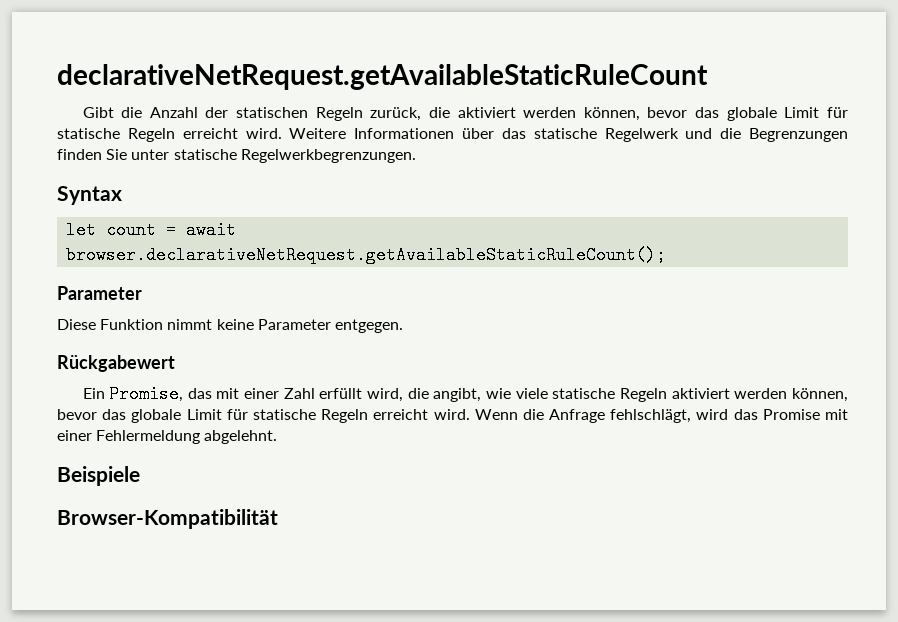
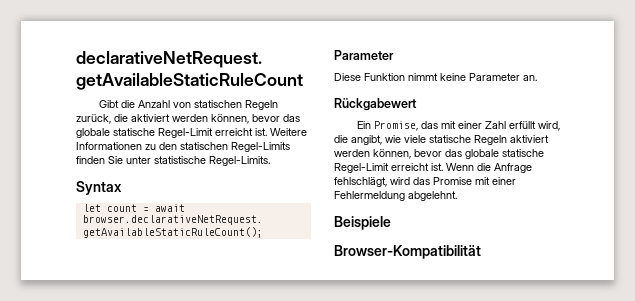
[205,107,229,118] der -> [173,102,192,108] von
[784,107,848,118] [57,128,849,142] Limit für statische Regeln erreicht wird. Weitere Informationen über das statische Regelwerk und die Begrenzungen -> [113,128,307,138] [76,142,290,152] statische Regel-Limit erreicht ist. Weitere Informationen zu den statischen Regel-Limits
[173,149,416,163] statische Regelwerkbegrenzungen. -> [154,156,270,166] statistische Regel-Limits.
[334,319,403,333] entgegen. -> [523,75,537,81] an.
[186,409,470,423] Limit für statische Regeln erreicht wird. -> [502,149,544,157] [334,163,443,173] statische Regel-Limit erreicht ist.

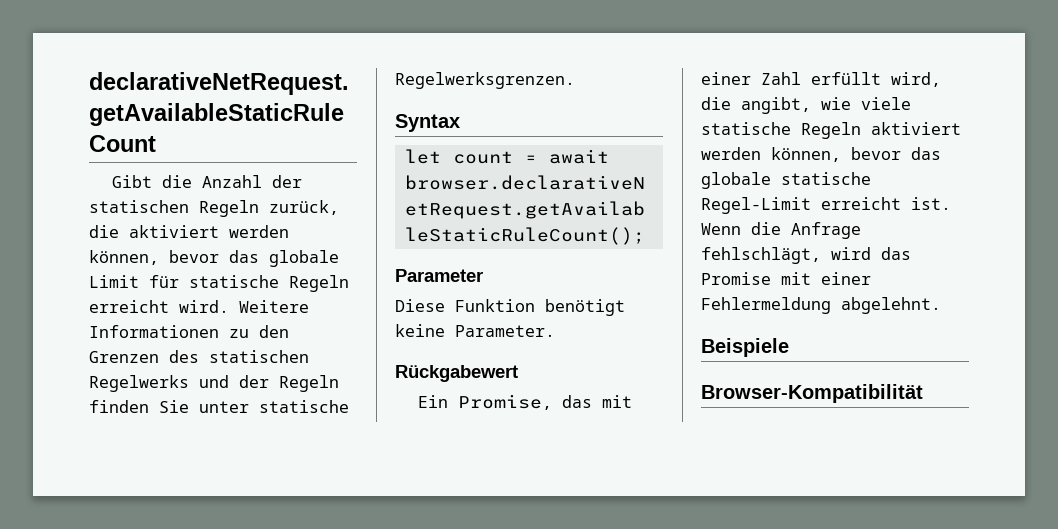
[173,102,192,108] von -> [271,175,302,188] der
[113,128,307,138] [76,142,290,152] statische Regel-Limit erreicht ist. Weitere Informationen zu den statischen Regel-Limits -> [89,275,349,292] [89,300,309,313] [89,325,289,338] [89,350,309,363] [89,375,339,392] Limit für statische Regeln erreicht wird. Weitere Informationen zu den Grenzen des statischen Regelwerks und der Regeln
[154,156,270,166] statistische Regel-Limits. -> [259,400,349,413] [395,72,575,89] statische Regelwerksgrenzen.
[408,73,537,81] nimmt keine Parameter an. -> [545,299,625,316] [395,324,555,337] benötigt keine Parameter.

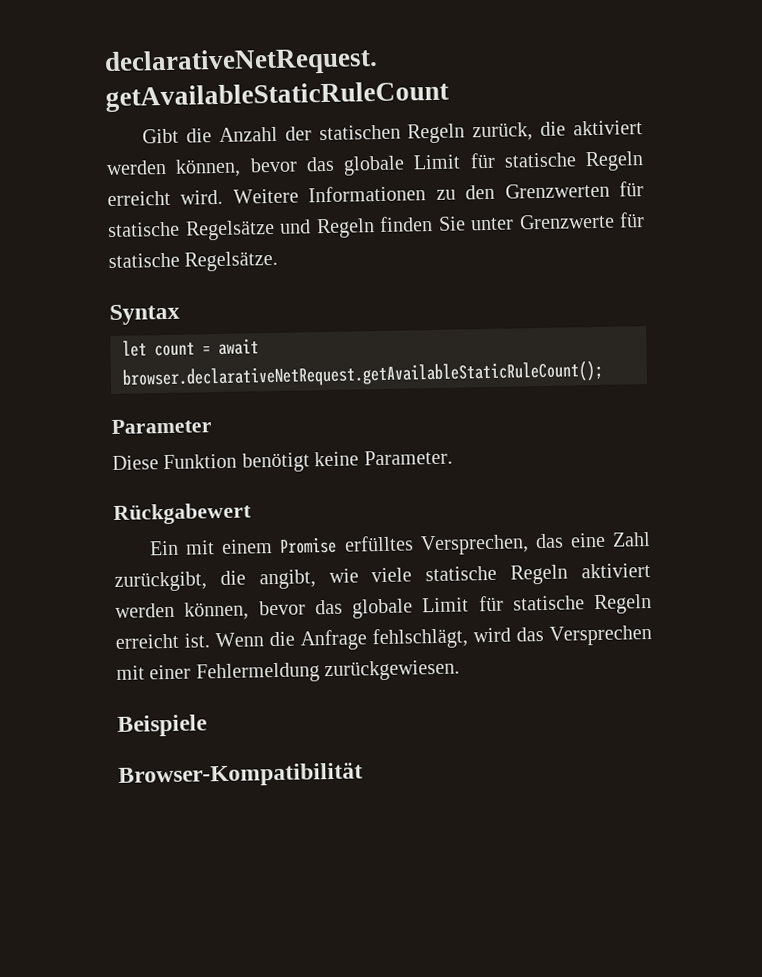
[89,350,309,363] [89,375,339,392] [89,400,349,413] [395,72,575,89] Grenzen des statischen Regelwerks und der Regeln finden Sie unter statische Regelwerksgrenzen. -> [504,181,644,199] [107,212,645,241] [108,250,279,272] Grenzwerten für statische Regelsätze und Regeln finden Sie unter Grenzwerte für statische Regelsätze.
[457,394,632,410] [701,72,941,87] Promise, das mit einer Zahl erfüllt wird, -> [185,531,651,556] [114,571,207,592] mit einem Promise erfülltes Versprechen, das eine Zahl zurückgibt,
[781,172,871,185] [701,197,811,214] statische Regel-Limit -> [422,593,652,615] Limit für statische Regeln
[701,272,771,285] Promise -> [549,624,652,646] Versprechen
[841,297,941,314] abgelehnt. -> [324,659,461,682] zurückgewiesen.

